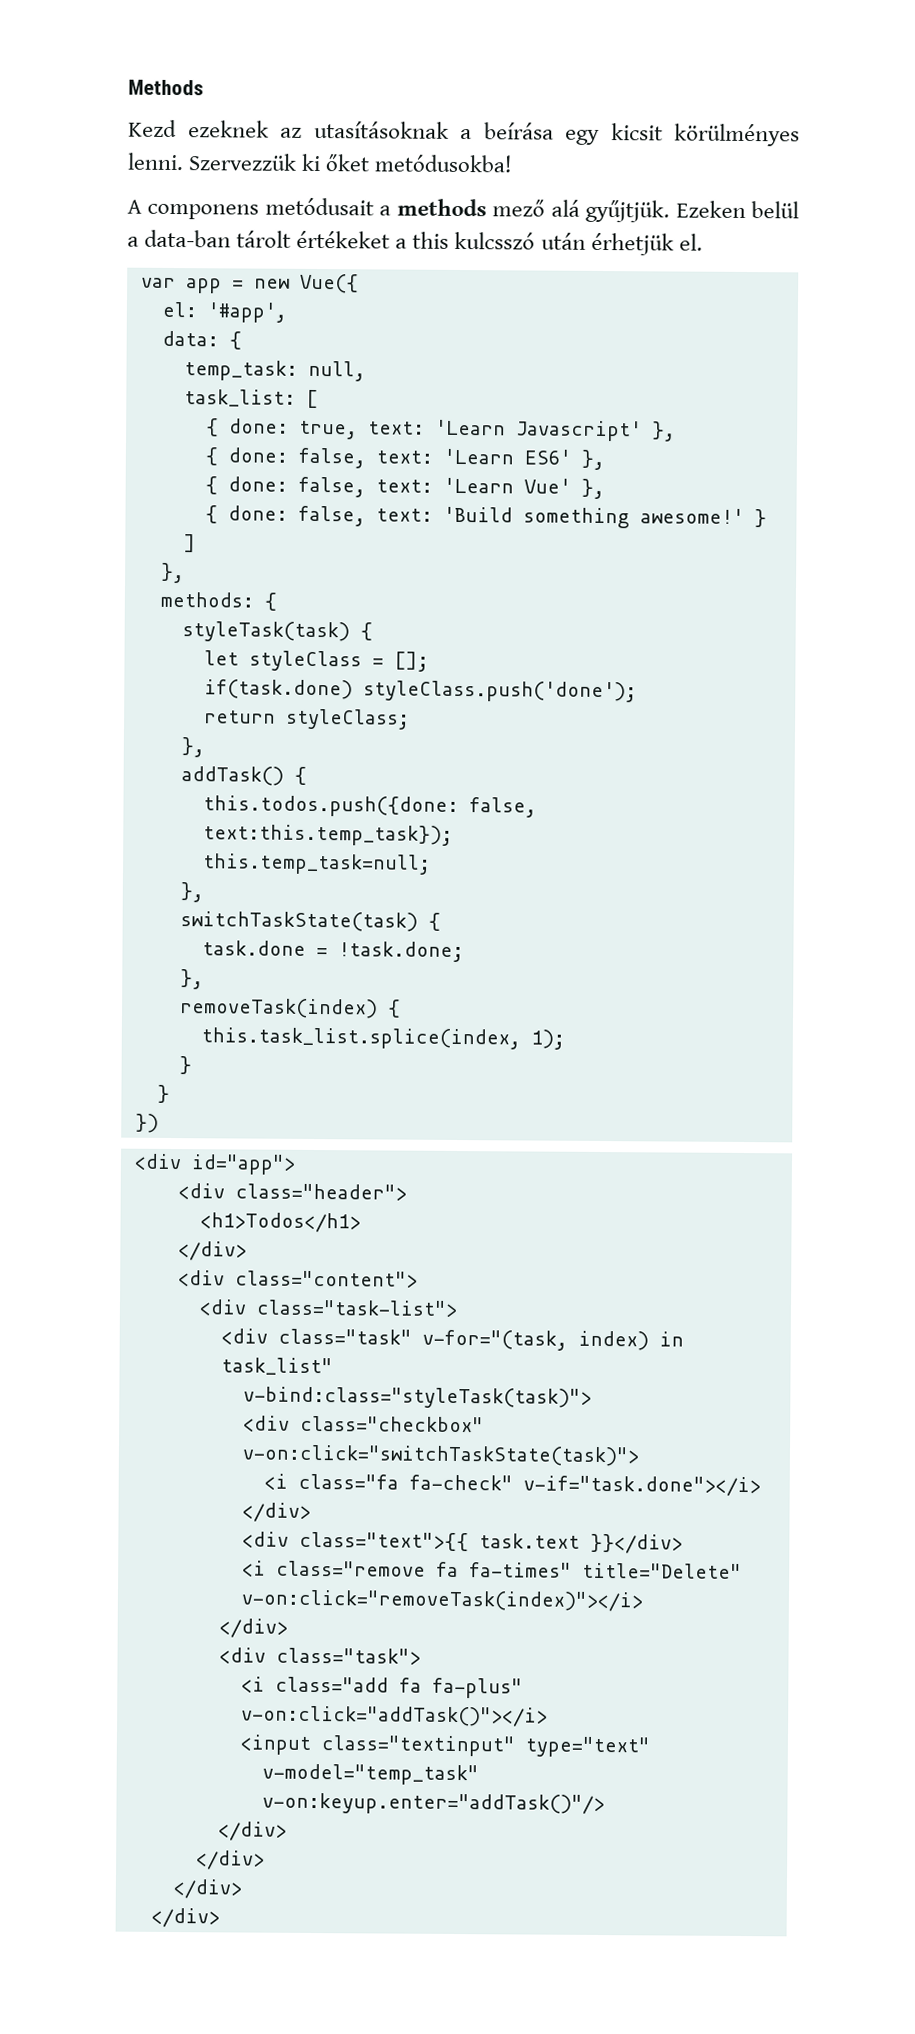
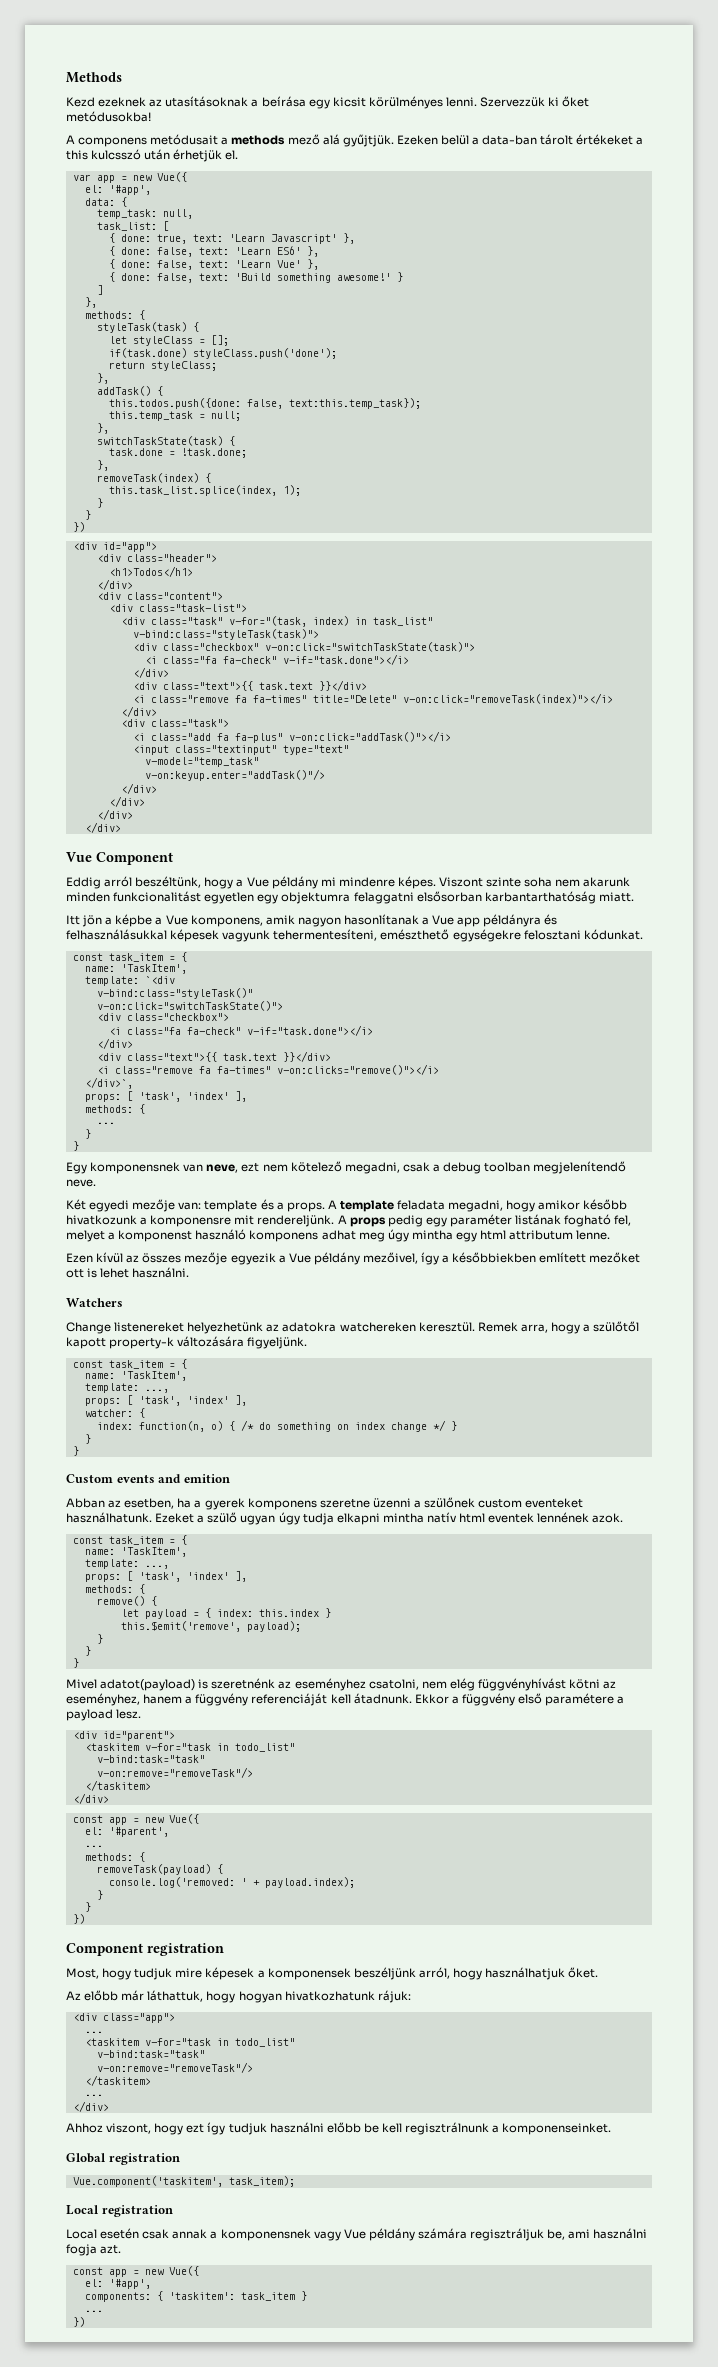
[201,853,431,875] this.temp_task=null; -> [108,411,241,421] this.temp_task = null;
(220, 1917) none -> [66,852,173,865] [66,876,631,889] [66,891,634,904] [66,914,558,927] [66,929,643,942] [72,952,187,962] [84,964,187,974] [84,976,175,986] [96,988,253,999] [96,1001,283,1011] [96,1013,229,1021] [108,1025,373,1036] [96,1038,133,1049] [96,1051,331,1062] [96,1064,439,1075] [84,1077,133,1089] [84,1091,247,1102] [84,1104,145,1114] [96,1122,115,1124] [84,1129,91,1139] [72,1141,79,1151] [66,1161,627,1174] [66,1179,96,1187] [66,1199,628,1212] [66,1214,632,1227] [66,1229,611,1242] [66,1252,641,1265] [66,1267,190,1278] [66,1298,123,1307] [66,1321,640,1334] [66,1336,308,1349] [72,1359,187,1369] [84,1371,187,1381] [84,1383,169,1393] [84,1395,247,1406] [84,1408,145,1418] [96,1420,457,1432] [84,1434,91,1444] [72,1446,79,1456] [66,1474,230,1483] [66,1497,584,1510] [66,1512,624,1525] [72,1535,187,1545] [84,1547,187,1557] [84,1559,169,1569] [84,1571,247,1582] [84,1584,145,1594] [96,1596,157,1606] [120,1608,331,1619] [120,1621,301,1632] [96,1634,103,1644] [84,1646,91,1656] [72,1658,79,1668] [66,1678,617,1691] [66,1693,625,1706] [66,1709,142,1721] [72,1731,175,1741] [84,1743,295,1752] [96,1755,205,1763] [96,1767,253,1778] [84,1780,151,1791] [72,1793,109,1804] [72,1814,199,1825] [84,1827,169,1837] [84,1845,103,1847] [84,1852,145,1862] [96,1864,223,1875] [108,1877,355,1888] [96,1890,103,1900] [84,1902,91,1912] [72,1914,85,1924] [66,1943,224,1956] [66,1967,599,1980] [66,1990,411,2003] [72,2013,175,2023] [84,2031,103,2033] [84,2038,295,2047] [96,2050,205,2058] [96,2062,253,2073] [84,2075,151,2086] [84,2094,103,2096] [72,2101,109,2112] [66,2122,612,2135] [66,2153,180,2165] [72,2176,295,2187] [66,2205,173,2217] [66,2228,648,2241] [66,2244,122,2256] [72,2266,199,2277] [84,2279,151,2289] [84,2291,307,2302] [84,2310,103,2312] [72,2317,85,2327] // Vue Component // Eddig arról beszéltünk, hogy a Vue példány mi mindenre képes. Viszont szinte soha nem akarunk minden funkcionalitást egyetlen egy objektumra felaggatni elsősorban karbantarthatóság miatt. // Itt jön a képbe a Vue komponens, amik nagyon hasonlítanak a Vue app példányra és felhasználásukkal képesek vagyunk tehermentesíteni, emészthető egységekre felosztani kódunkat. // const task_item = { // name: 'TaskItem', // template: `<div // v-bind:class="styleTask()" // v-on:click="switchTaskState()"> // <div class="checkbox"> // <i class="fa fa-check" v-if="task.done"></i> // </div> // <div class="text">{{ task.text }}</div> // <i class="remove fa fa-times" v-on:clicks="remove()"></i> // </div>`, // props: [ 'task', 'index' ], // methods: { // ... // } // } // Egy komponensnek van neve, ezt nem kötelező megadni, csak a debug toolban megjelenítendő neve. // Két egyedi mezője van: template és a props. A template feladata megadni, hogy amikor később hivatkozunk a komponensre mit rendereljünk. A props pedig egy paraméter listának fogható fel, melyet a komponenst használó komponens adhat meg úgy mintha egy html attributum lenne. // Ezen kívül az összes mezője egyezik a Vue példány mezőivel, így a későbbiekben említett mezőket ott is lehet használni. // Watchers // Change listenereket helyezhetünk az adatokra watchereken keresztül. Remek arra, hogy a szülőtől kapott property-k változására figyeljünk. // const task_item = { // name: 'TaskItem', // template: ..., // props: [ 'task', 'index' ], // watcher: { // index: function(n, o) { /* do something on index change */ } // } // } // Custom events and emition // Abban az esetben, ha a gyerek komponens szeretne üzenni a szülőnek custom eventeket használhatunk. Ezeket a szülő ugyan úgy tudja elkapni mintha natív html eventek lennének azok. // const task_item = { // name: 'TaskItem', // template: ..., // props: [ 'task', 'index' ], // methods: { // remove() { // let payload = { index: this.index } // this.$emit('remove', payload); // } // } // } // Mivel adatot(payload) is szeretnénk az eseményhez csatolni, nem elég függvényhívást kötni az eseményhez, hanem a függvény referenciáját kell átadnunk. Ekkor a függvény első paramétere a payload lesz. // <div id="parent"> // <taskitem v-for="task in todo_list" // v-bind:task="task" // v-on:remove="removeTask"/> // </taskitem> // </div> // const app = new Vue({ // el: '#parent', // ... // methods: { // removeTask(payload) { // console.log('removed: ' + payload.index); // } // } // }) // Component registration // Most, hogy tudjuk mire képesek a komponensek beszéljünk arról, hogy használhatjuk őket. // Az előbb már láthattuk, hogy hogyan hivatkozhatunk rájuk: // <div class="app"> // ... // <taskitem v-for="task in todo_list" // v-bind:task="task" // v-on:remove="removeTask"/> // </taskitem> // ... // </div> // Ahhoz viszont, hogy ezt így tudjuk használni előbb be kell regisztrálnunk a komponenseinket. // Global registration // Vue.component('taskitem', task_item); // Local registration // Local esetén csak annak a komponensnek vagy Vue példány számára regisztráljuk be, ami használni fogja azt. // const app = new Vue({ // el: '#app', // components: { 'taskitem': task_item } // ... // })

